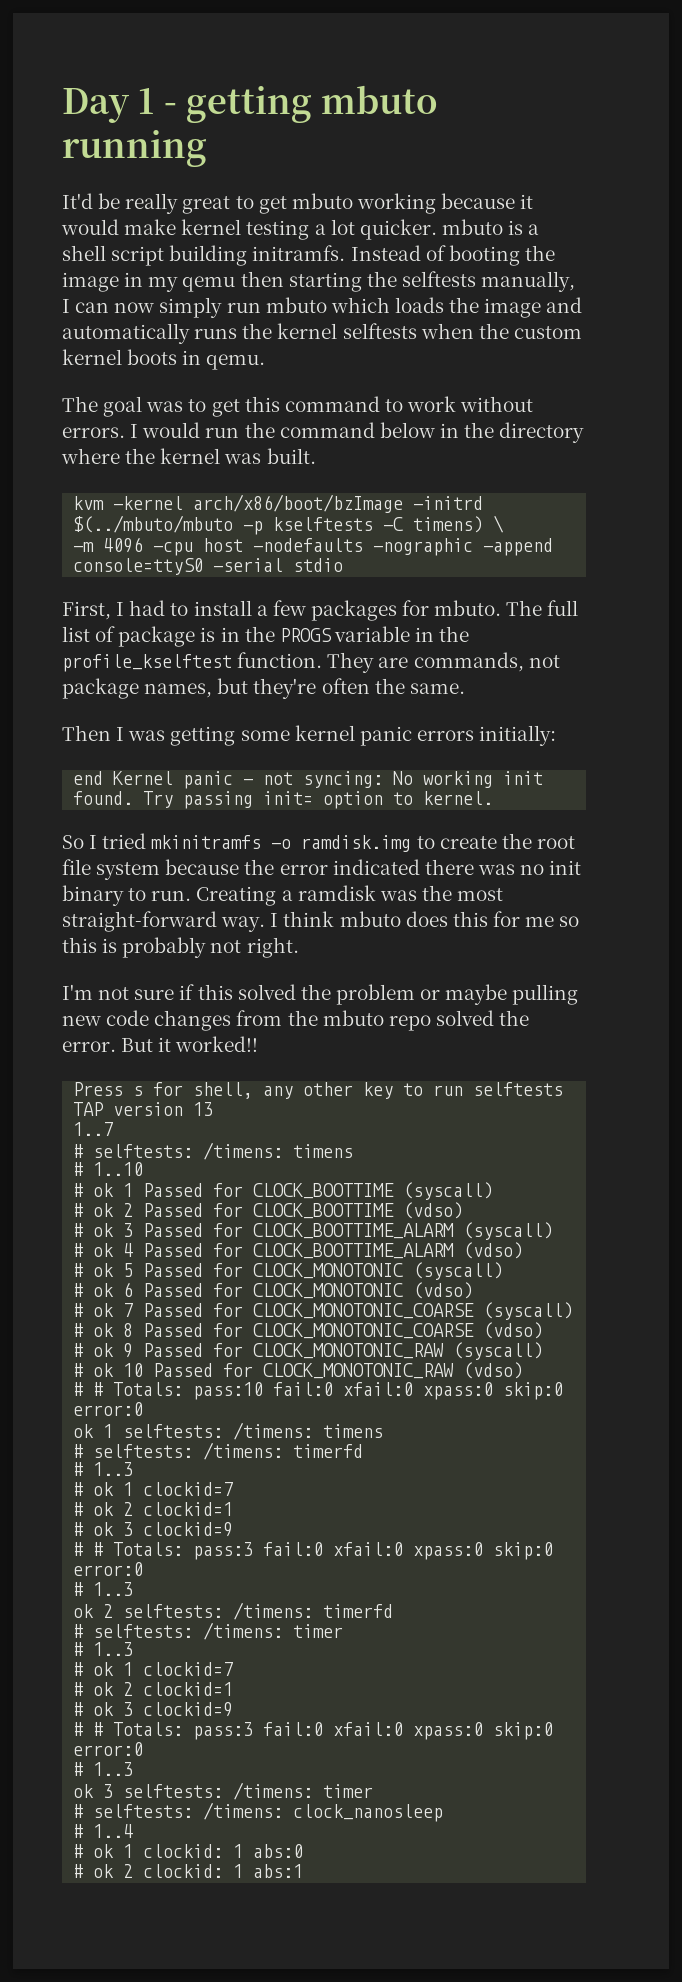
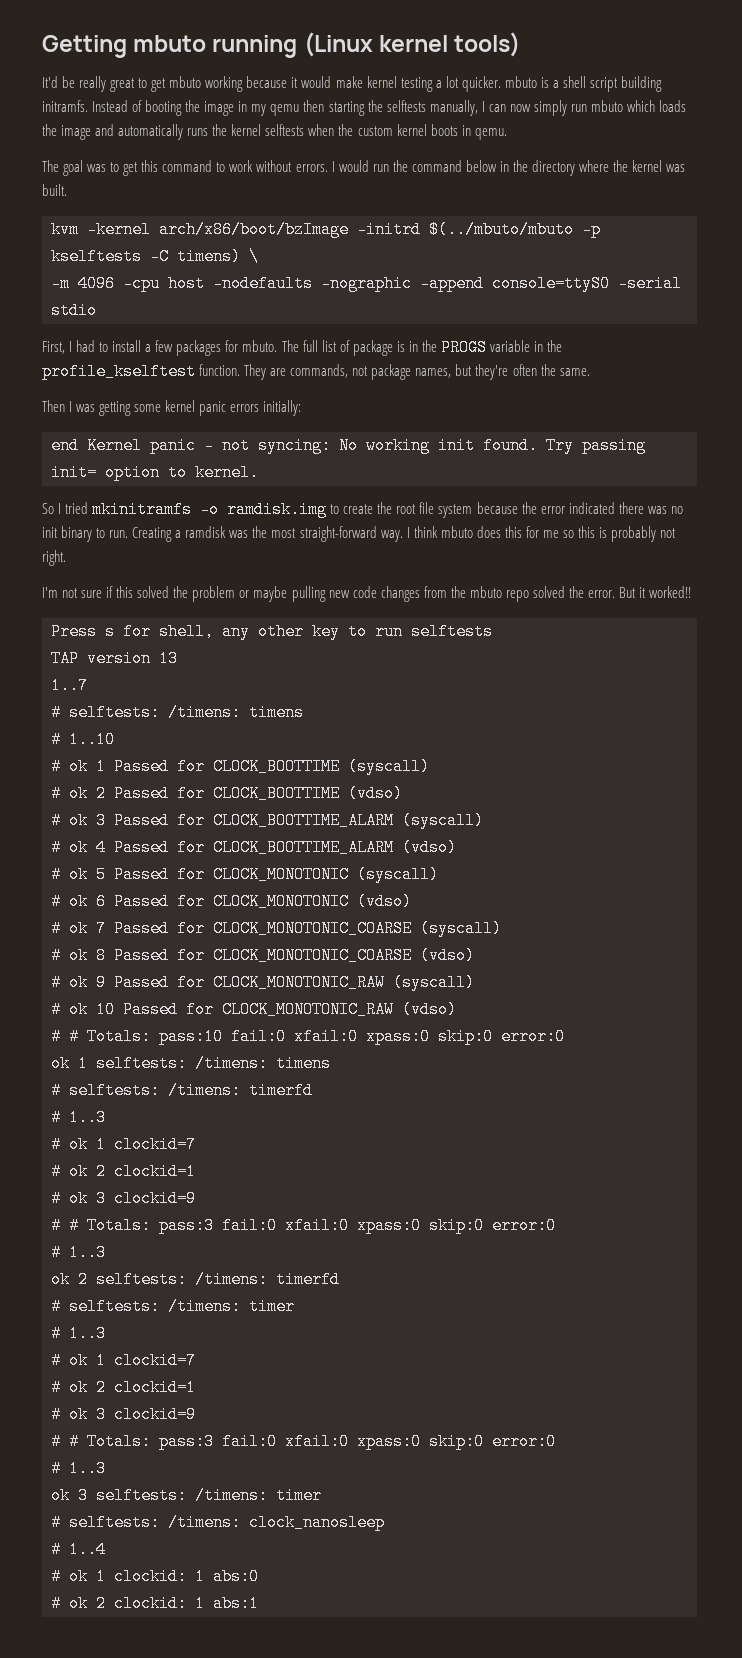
[62,86,312,123] Day 1 - getting -> [42,35,127,58] Getting
(207, 148) none -> [303,32,521,57] (Linux kernel tools)

